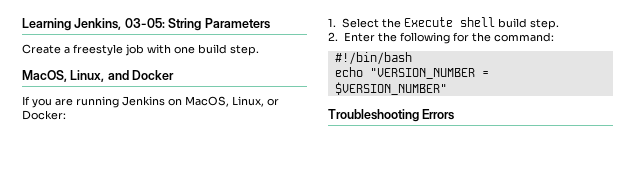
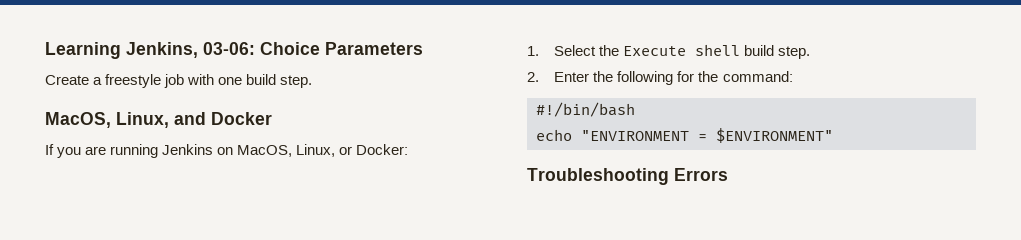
[124,18,202,31] 03-05: String -> [203,42,320,55] 03-06: Choice
[369,68,489,79] [334,82,447,95] "VERSION_NUMBER = $VERSION_NUMBER" -> [581,128,833,143] "ENVIRONMENT = $ENVIRONMENT"

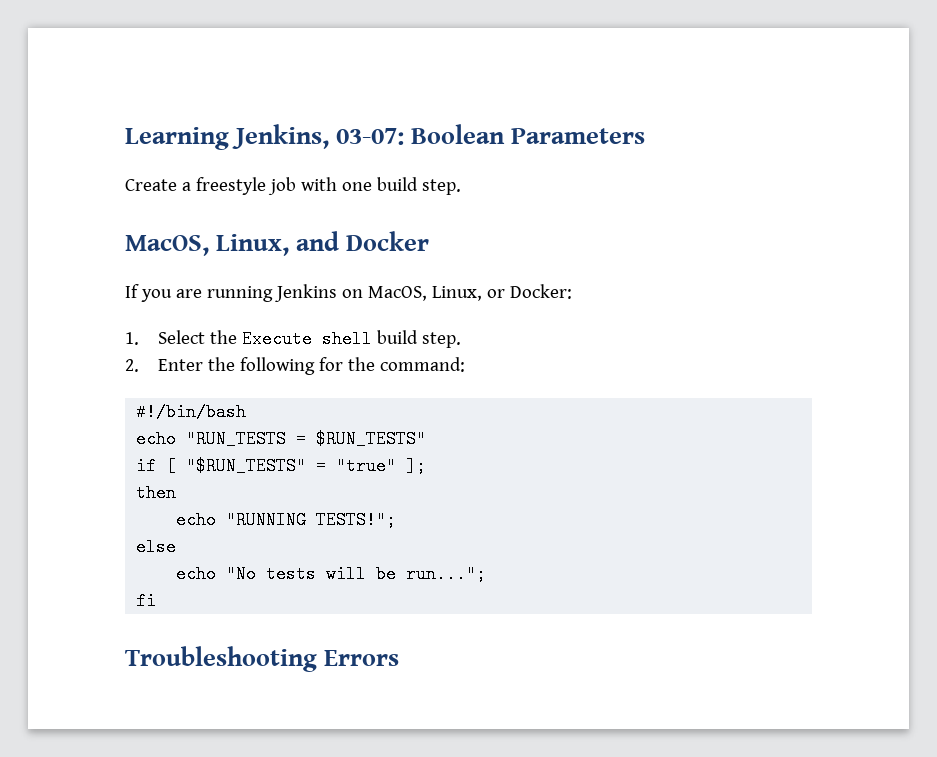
[203,42,320,55] 03-06: Choice -> [336,124,506,145] 03-07: Boolean
[581,128,833,143] "ENVIRONMENT = $ENVIRONMENT" -> [186,430,427,448] [136,457,427,475] [136,484,177,502] [176,511,397,529] [136,538,177,556] [176,565,487,583] [136,592,157,610] "RUN_TESTS = $RUN_TESTS" // if [ "$RUN_TESTS" = "true" ]; // then // echo "RUNNING TESTS!"; // else // echo "No tests will be run..."; // fi

